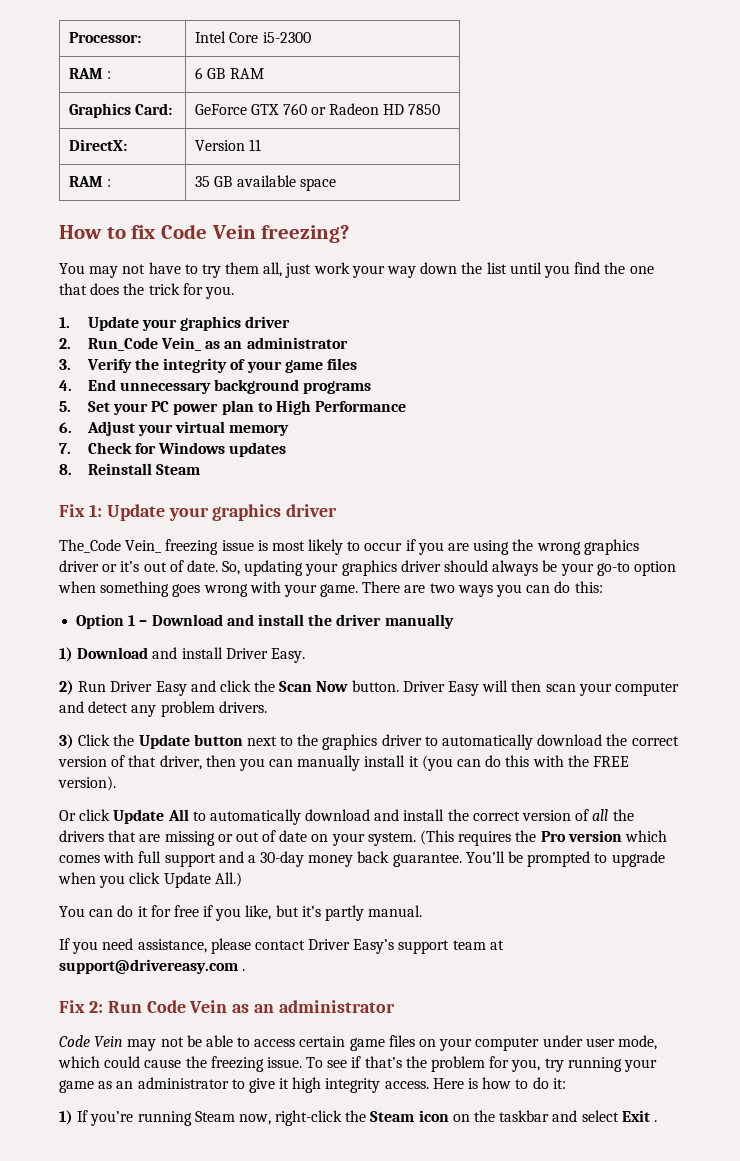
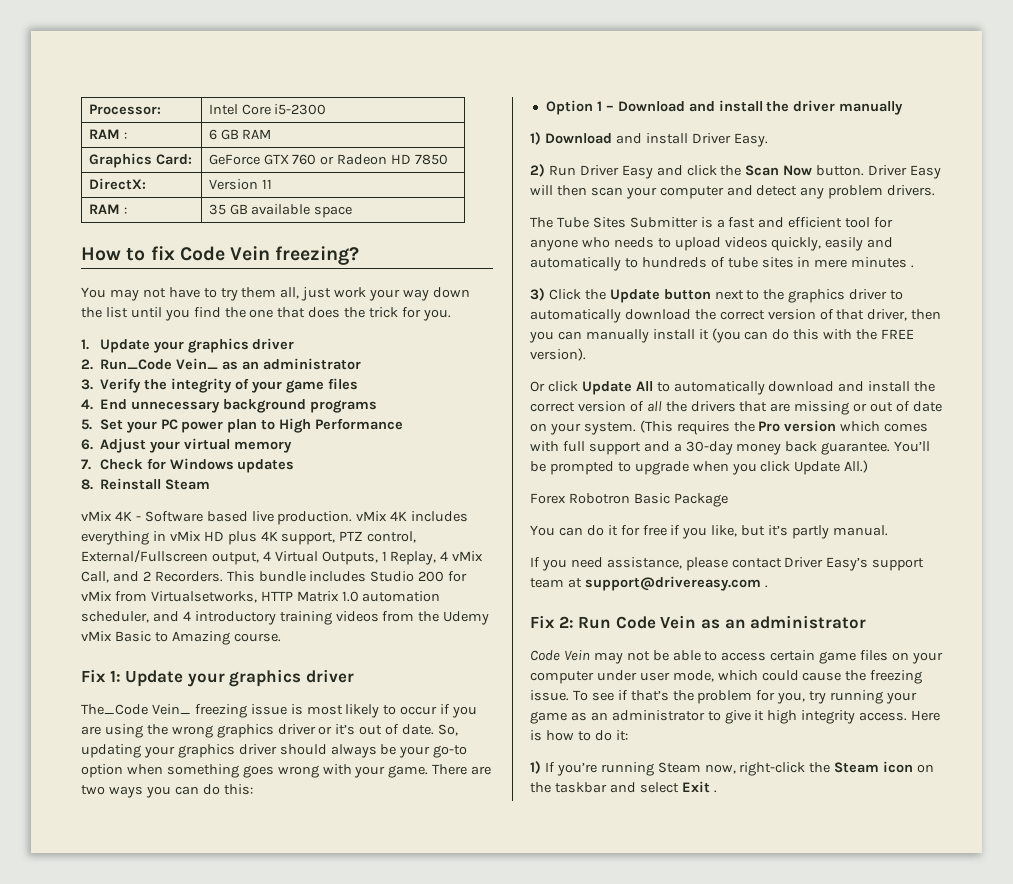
(201, 469) none -> [81,511,469,525] [81,531,417,545] [81,550,484,565] [81,571,468,583] [81,591,441,603] [81,611,490,625] [81,631,281,645] // vMix 4K - Software based live production. vMix 4K includes everything in vMix HD plus 4K support, PTZ control, External/Fullscreen output, 4 Virtual Outputs, 1 Replay, 4 vMix Call, and 2 Recorders. This bundle includes Studio 200 for vMix from Virtualsetworks, HTTP Matrix 1.0 automation scheduler, and 4 introductory training videos from the Udemy vMix Basic to Amazing course.
(267, 707) none -> [530,217,894,228] [530,237,894,251] [530,257,915,271] // The Tube Sites Submitter is a fast and efficient tool for anyone who needs to upload videos quickly, easily and automatically to hundreds of tube sites in mere minutes .
(242, 879) none -> [530,493,728,507] // Forex Robotron Basic Package

